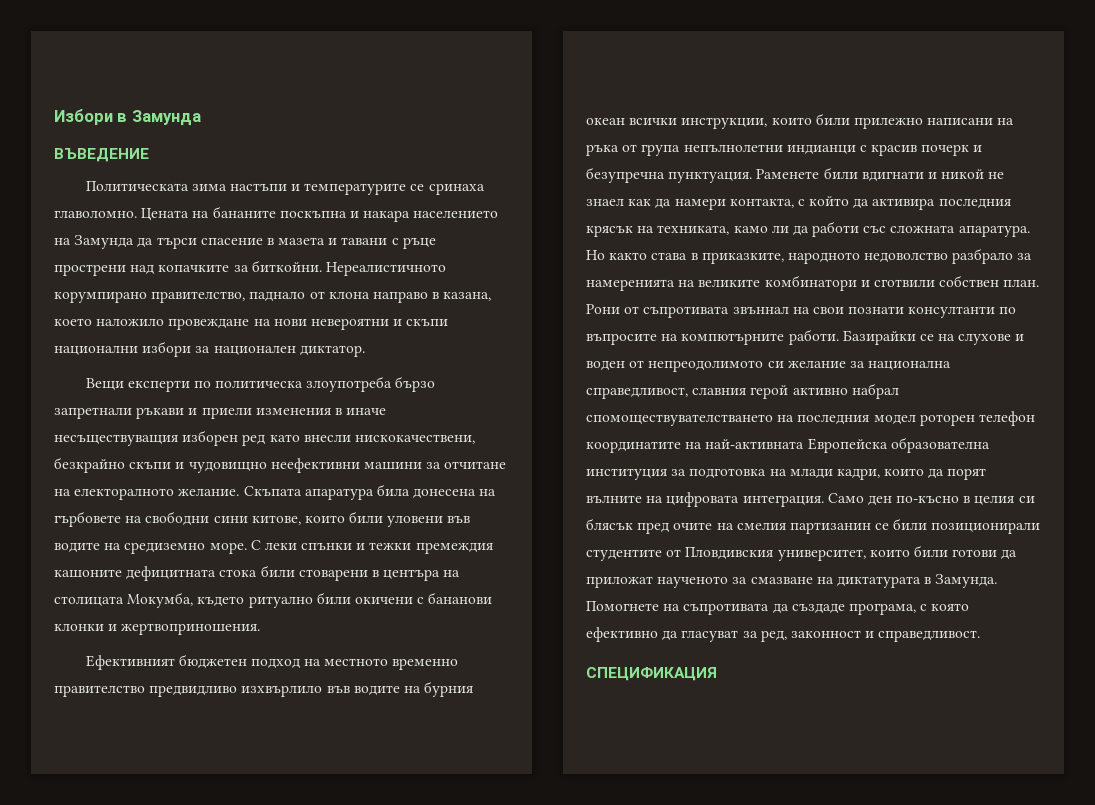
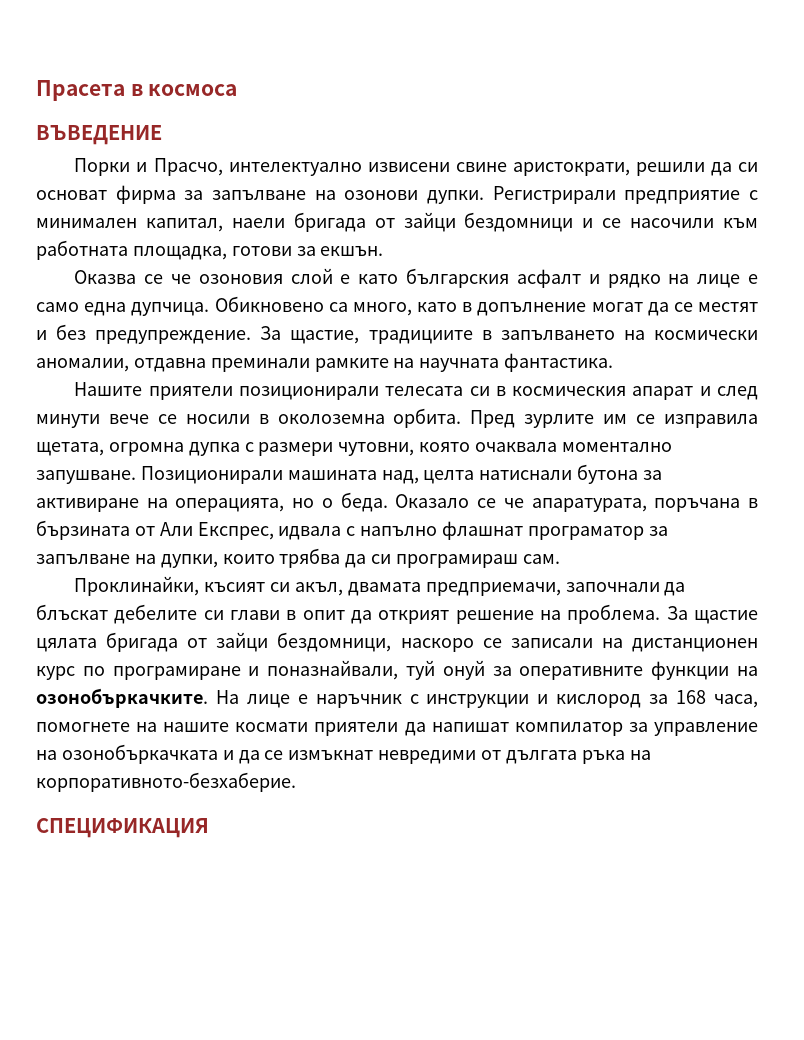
[54,109,201,126] [54,148,149,162] [85,181,485,195] [54,206,499,222] [54,235,436,249] [54,260,446,276] [54,291,492,303] [54,318,449,330] [54,341,365,357] [85,376,436,392] [54,407,387,419] [54,430,475,446] [54,457,507,473] [54,484,497,500] [54,511,471,527] [54,540,493,554] [54,565,461,581] [54,592,493,608] [54,623,261,635] [85,654,459,670] [54,681,474,697] [586,113,1015,129] [586,144,983,156] [586,167,1005,183] [586,196,1011,210] [586,221,1030,237] [586,248,1033,264] [586,275,1040,291] [586,304,1017,318] [586,329,1025,345] [586,360,952,372] [586,383,899,399] [586,411,1035,426] [586,437,990,453] [586,468,987,480] [586,492,1035,507] [586,518,1041,534] [586,545,1018,561] [586,574,998,588] [586,601,970,615] [586,627,981,642] Избори в Замунда // ВЪВЕДЕНИЕ // Политическата зима настъпи и температурите се сринаха главоломно. Цената на бананите поскъпна и накара населението на Замунда да търси спасение в мазета и тавани с ръце прострени над копачките за биткойни. Нереалистичното корумпирано правителство, паднало от клона направо в казана, което наложило провеждане на нови невероятни и скъпи национални избори за национален диктатор. // Вещи експерти по политическа злоупотреба бързо запретнали ръкави и приели изменения в иначе несъществуващия изборен ред като внесли нискокачествени, безкрайно скъпи и чудовищно неефективни машини за отчитане на електоралното желание. Скъпата апаратура била донесена на гърбовете на свободни сини китове, които били уловени във водите на средиземно море. С леки спънки и тежки премеждия кашоните дефицитната стока били стоварени в центъра на столицата Мокумба, където ритуално били окичени с бананови клонки и жертвоприношения. // Ефективният бюджетен подход на местното временно правителство предвидливо изхвърлило във водите на бурния океан всички инструкции, които били прилежно написани на ръка от група непълнолетни индианци с красив почерк и безупречна пунктуация. Раменете били вдигнати и никой не знаел как да намери контакта, с който да активира последния крясък на техниката, камо ли да работи със сложната апаратура. Но както става в приказките, народното недоволство разбрало за намеренията на великите комбинатори и сготвили собствен план. Рони от съпротивата звъннал на свои познати консултанти по въпросите на компютърните работи. Базирайки се на слухове и воден от непреодолимото си желание за национална справедливост, славния герой активно набрал спомоществувателстването на последния модел роторен телефон координатите на най-активната Европейска образователна институция за подготовка на млади кадри, които да порят вълните на цифровата интеграция. Само ден по-късно в целия си блясък пред очите на смелия партизанин се били позиционирали студентите от Пловдивския университет, които били готови да приложат наученото за смазване на диктатурата в Замунда. Помогнете на съпротивата да създаде програма, с която ефективно да гласуват за ред, законност и справедливост. -> [36,80,238,101] [36,125,162,145] [74,158,758,176] [36,185,758,204] [36,212,758,232] [36,240,384,260] [74,268,758,288] [36,296,758,316] [36,324,758,344] [36,353,614,372] [74,382,759,400] [36,408,758,428] [36,442,672,456] [36,464,663,484] [36,492,759,512] [36,520,668,540] [36,548,560,568] [74,576,686,596] [36,604,759,624] [36,632,758,652] [36,660,758,680] [36,688,758,708] [36,722,758,736] [36,744,651,764] [36,772,296,792] Прасета в космоса // ВЪВЕДЕНИЕ // Порки и Прасчо, интелектуално извисени свине аристократи, решили да си основат фирма за запълване на озонови дупки. Регистрирали предприятие с минимален капитал, наели бригада от зайци бездомници и се насочили към работната площадка, готови за екшън. // Оказва се че озоновия слой е като българския асфалт и рядко на лице е само една дупчица. Обикновено са много, като в допълнение могат да се местят и без предупреждение. За щастие, традициите в запълването на космически аномалии, отдавна преминали рамките на научната фантастика. // Нашите приятели позиционирали телесата си в космическия апарат и след минути вече се носили в околоземна орбита. Пред зурлите им се изправила щетата, огромна дупка с размери чутовни, която очаквала моментално запушване. Позиционирали машината над, целта натиснали бутона за активиране на операцията, но о беда. Оказало се че апаратурата, поръчана в бързината от Али Експрес, идвала с напълно флашнат програматор за запълване на дупки, които трябва да си програмираш сам. // Проклинайки, късият си акъл, двамата предприемачи, започнали да блъскат дебелите си глави в опит да открият решение на проблема. За щастие цялата бригада от зайци бездомници, наскоро се записали на дистанционен курс по програмиране и поназнайвали, туй онуй за оперативните функции на озонобъркачките. На лице е наръчник с инструкции и кислород за 168 часа, помогнете на нашите космати приятели да напишат компилатор за управление на озонобъркачката и да се измъкнат невредими от дългата ръка на корпоративното-безхаберие.

